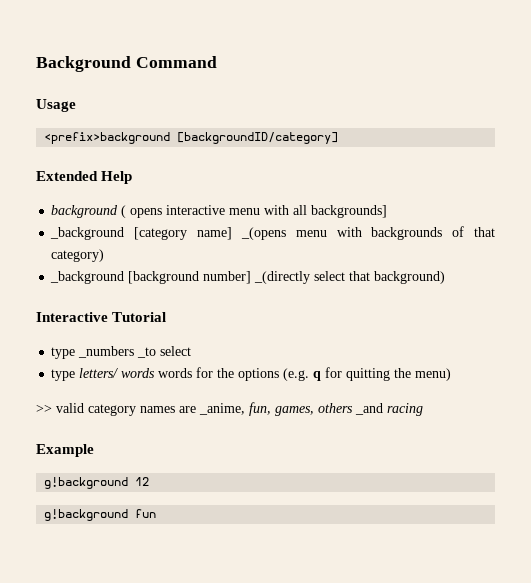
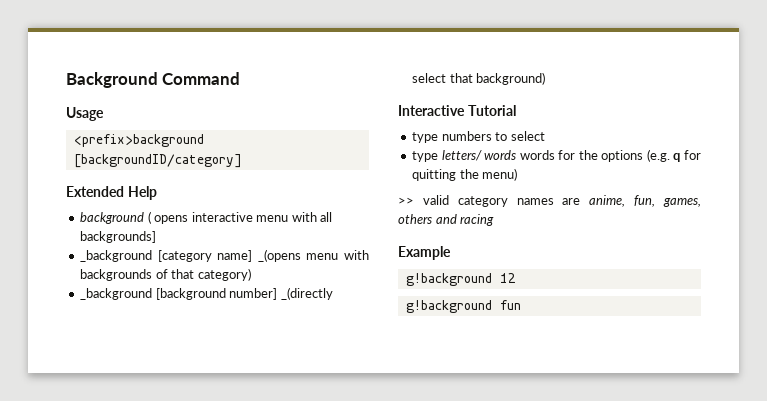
[78,346,157,358] _numbers _to -> [441,131,508,141] numbers to
[199,403,245,415] _anime, -> [589,195,626,207] anime,
[355,403,383,415] _and -> [435,214,457,224] and

